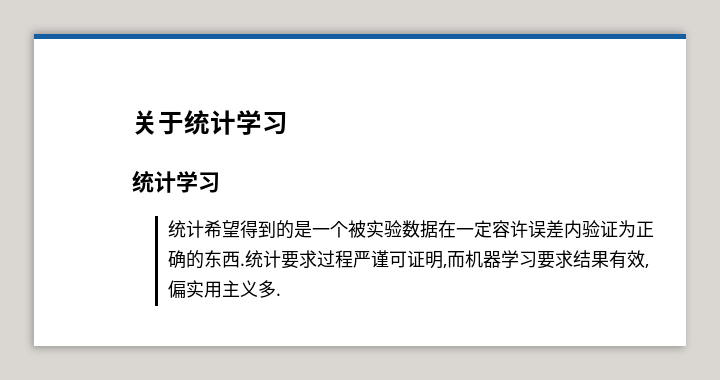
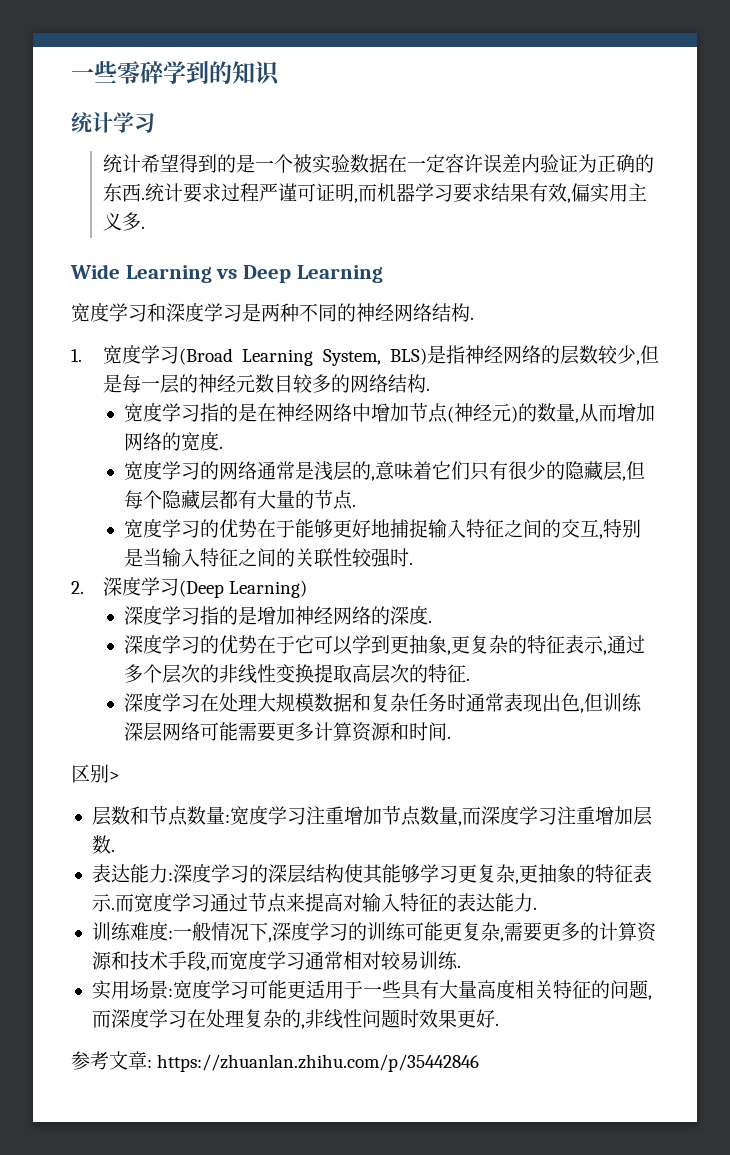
[132,110,288,135] 关于统计学习 -> [71,61,280,86] 一些零碎学到的知识
(281, 294) none -> [70,264,383,283] [71,303,474,322] [71,345,659,366] [102,374,430,394] [123,402,655,423] [123,432,223,451] [123,461,645,481] [123,489,356,510] [123,519,641,539] [123,548,413,568] [71,577,308,598] [123,606,432,625] [123,635,645,655] [123,664,470,684] [123,693,642,713] [123,722,451,742] [71,764,120,783] [91,805,652,826] [91,835,115,854] [91,864,652,884] [91,892,537,913] [91,922,657,942] [91,951,461,971] [91,980,652,1000] [91,1009,499,1029] [71,1051,480,1072] // Wide Learning vs Deep Learning // 宽度学习和深度学习是两种不同的神经网络结构. // 1.宽度学习(Broad Learning System, BLS)是指神经网络的层数较少,但是每一层的神经元数目较多的网络结构. // 宽度学习指的是在神经网络中增加节点(神经元)的数量,从而增加网络的宽度. // 宽度学习的网络通常是浅层的,意味着它们只有很少的隐藏层,但每个隐藏层都有大量的节点. // 宽度学习的优势在于能够更好地捕捉输入特征之间的交互,特别是当输入特征之间的关联性较强时. // 2.深度学习(Deep Learning) // 深度学习指的是增加神经网络的深度. // 深度学习的优势在于它可以学到更抽象,更复杂的特征表示,通过多个层次的非线性变换提取高层次的特征. // 深度学习在处理大规模数据和复杂任务时通常表现出色,但训练深层网络可能需要更多计算资源和时间. // 区别> // 层数和节点数量:宽度学习注重增加节点数量,而深度学习注重增加层数. // 表达能力:深度学习的深层结构使其能够学习更复杂,更抽象的特征表示.而宽度学习通过节点来提高对输入特征的表达能力. // 训练难度:一般情况下,深度学习的训练可能更复杂,需要更多的计算资源和技术手段,而宽度学习通常相对较易训练. // 实用场景:宽度学习可能更适用于一些具有大量高度相关特征的问题,而深度学习在处理复杂的,非线性问题时效果更好. // 参考文章: https://zhuanlan.zhihu.com/p/35442846

